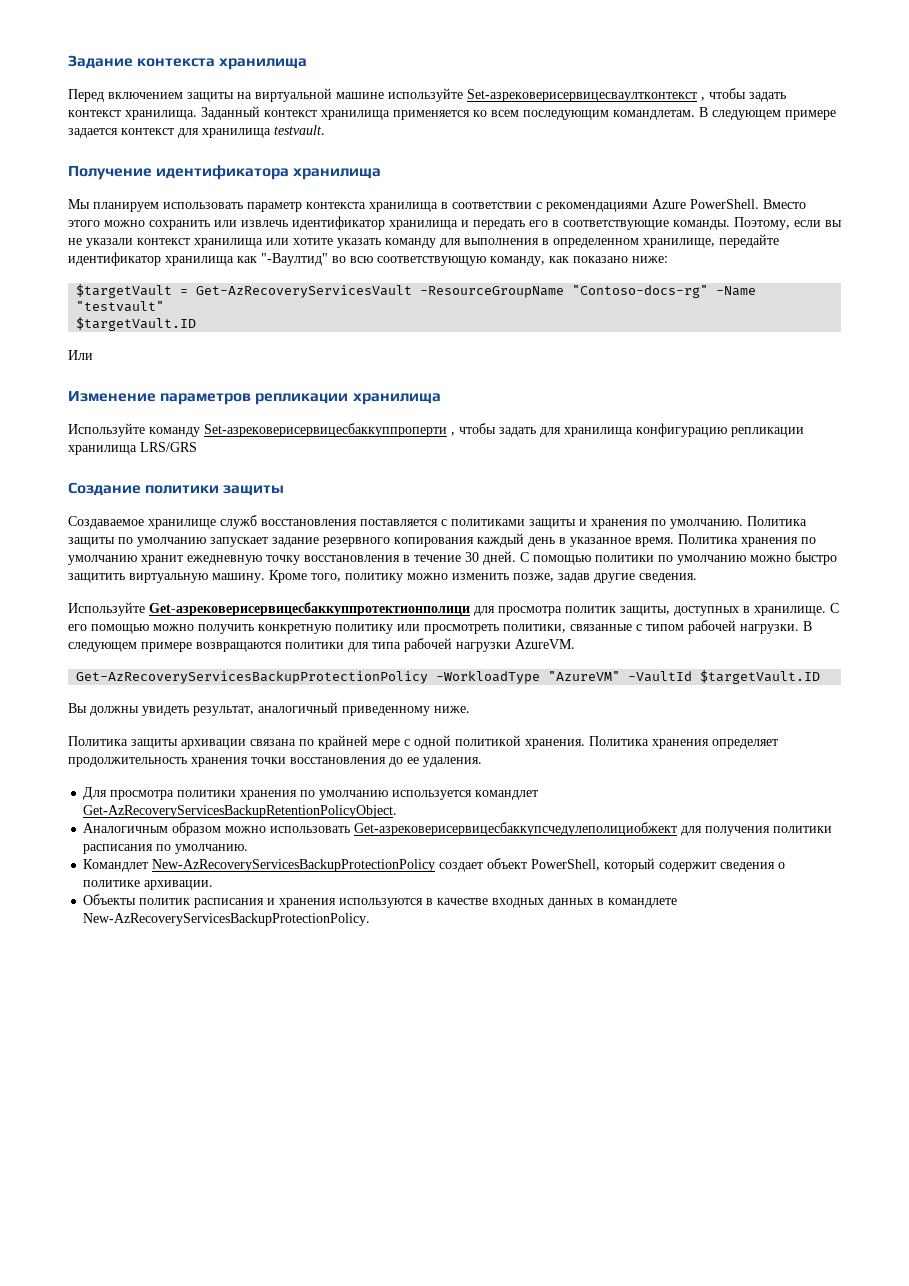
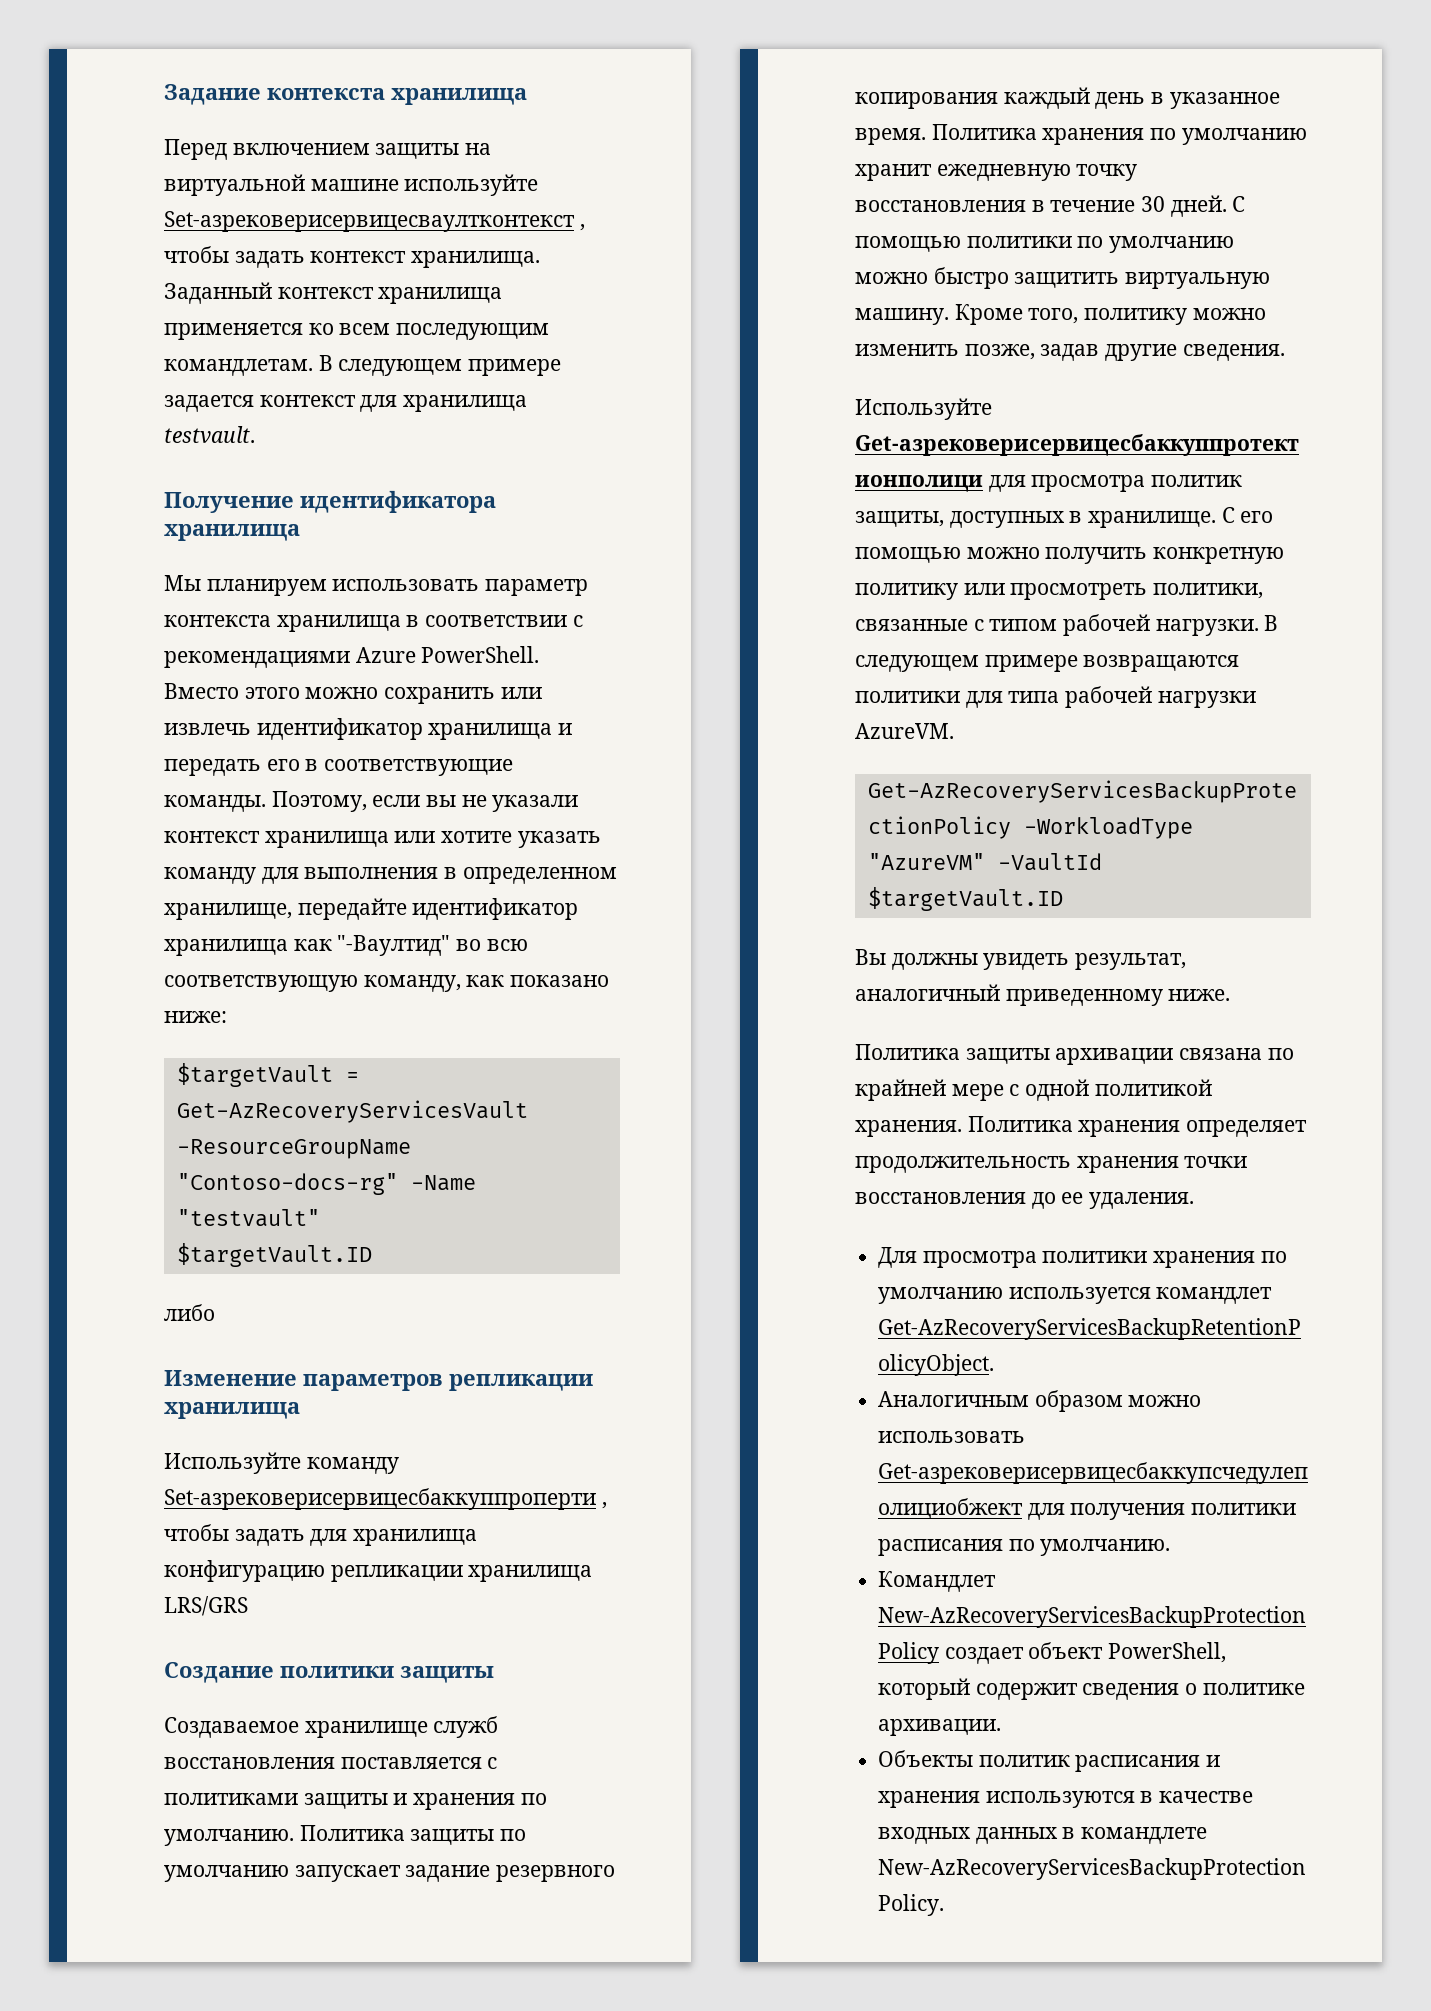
[68,350,93,360] Или -> [164,1304,215,1321] либо

